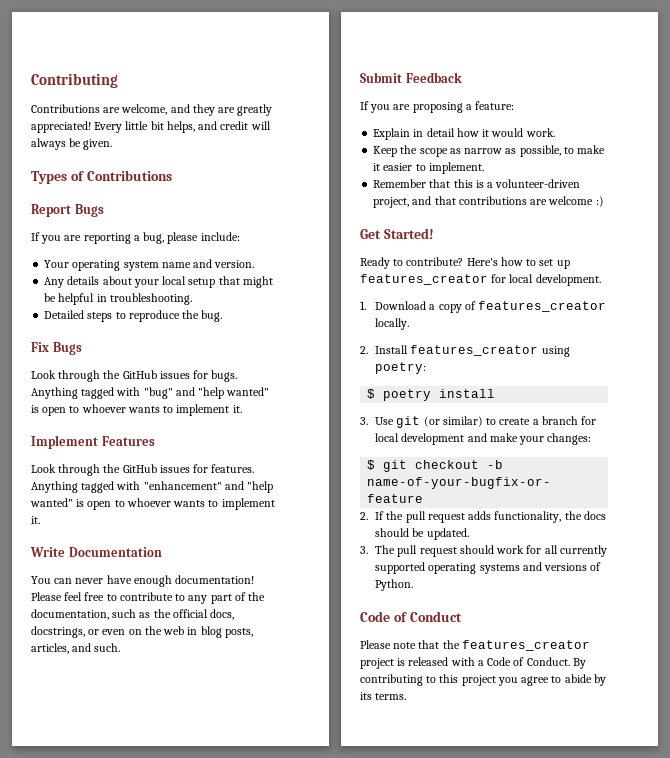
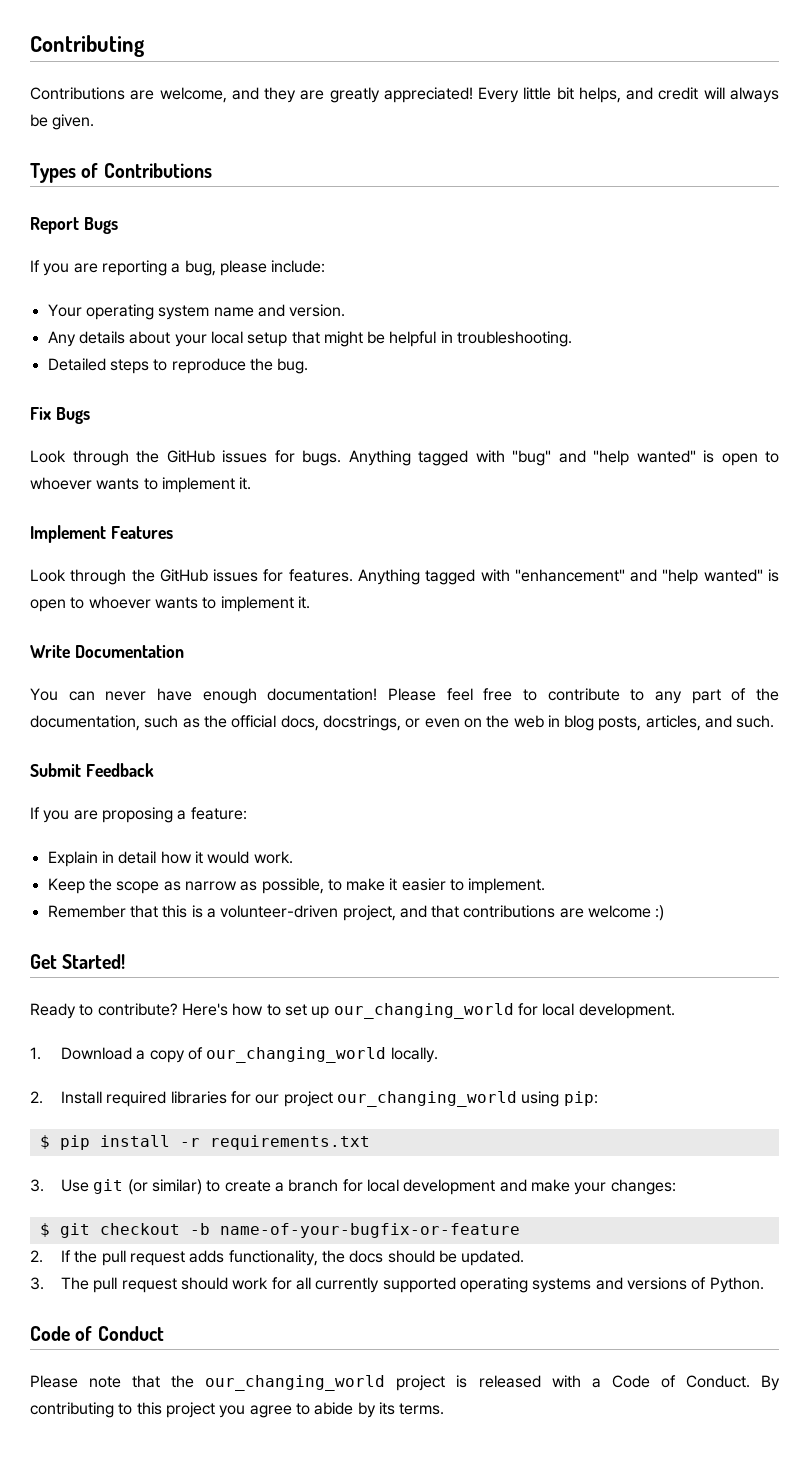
[360,274,488,285] features_creator -> [333,1003,514,1019] our_changing_world
[478,301,607,312] features_creator -> [206,1047,387,1063] our_changing_world
[410,345,570,357] [375,362,427,374] [367,389,432,401] features_creator using poetry: // $ poetry -> [106,1091,598,1107] [39,1135,90,1150] required libraries for our project our_changing_world using pip: // $ pip
(496, 393) none -> [179,1135,370,1150] -r requirements.txt
[461,640,590,651] features_creator -> [205,1375,386,1391] our_changing_world

